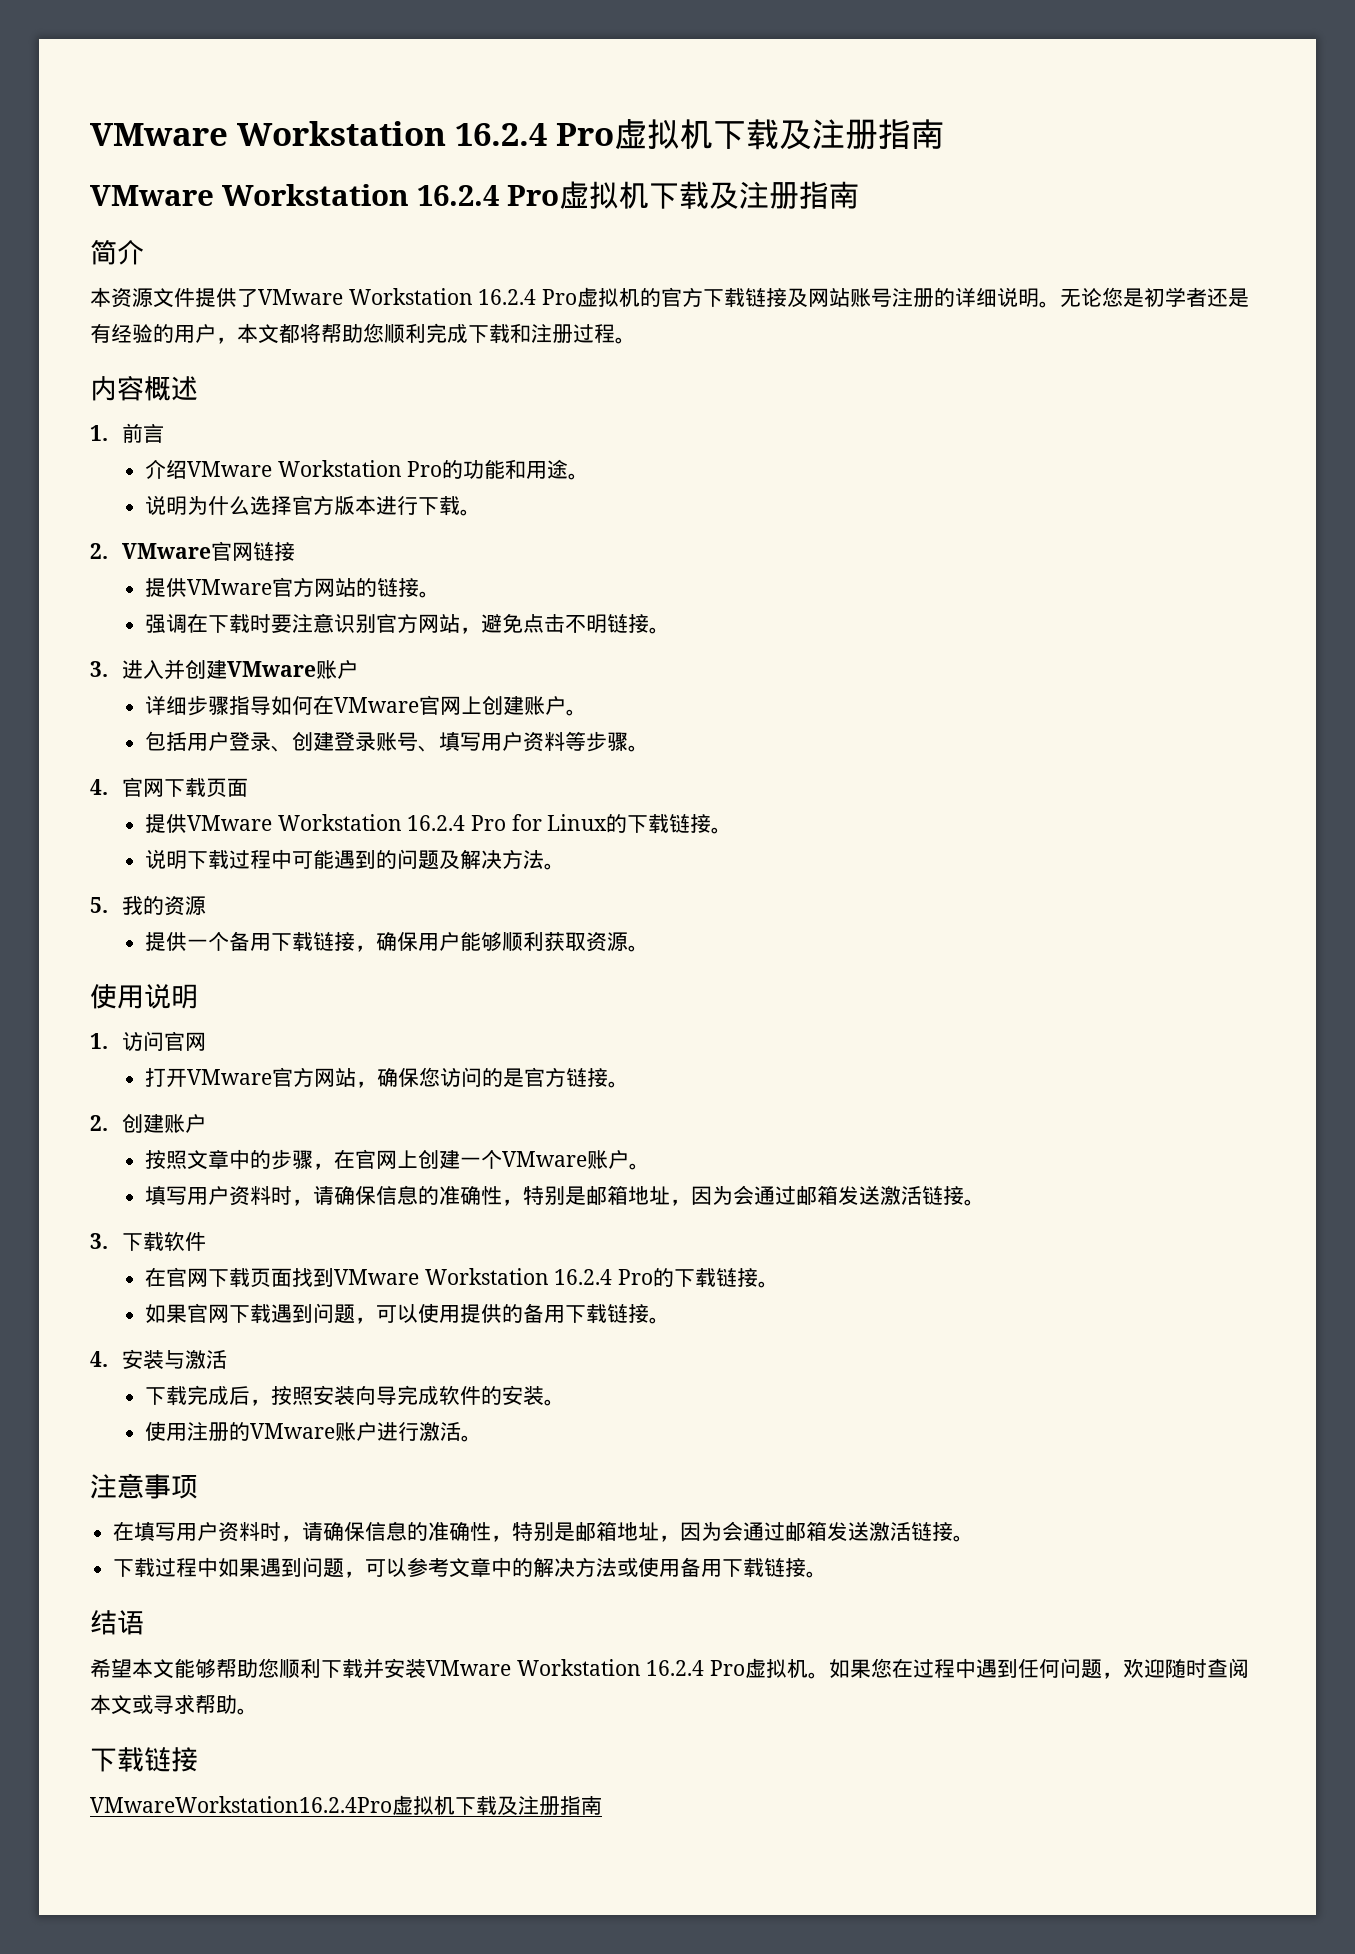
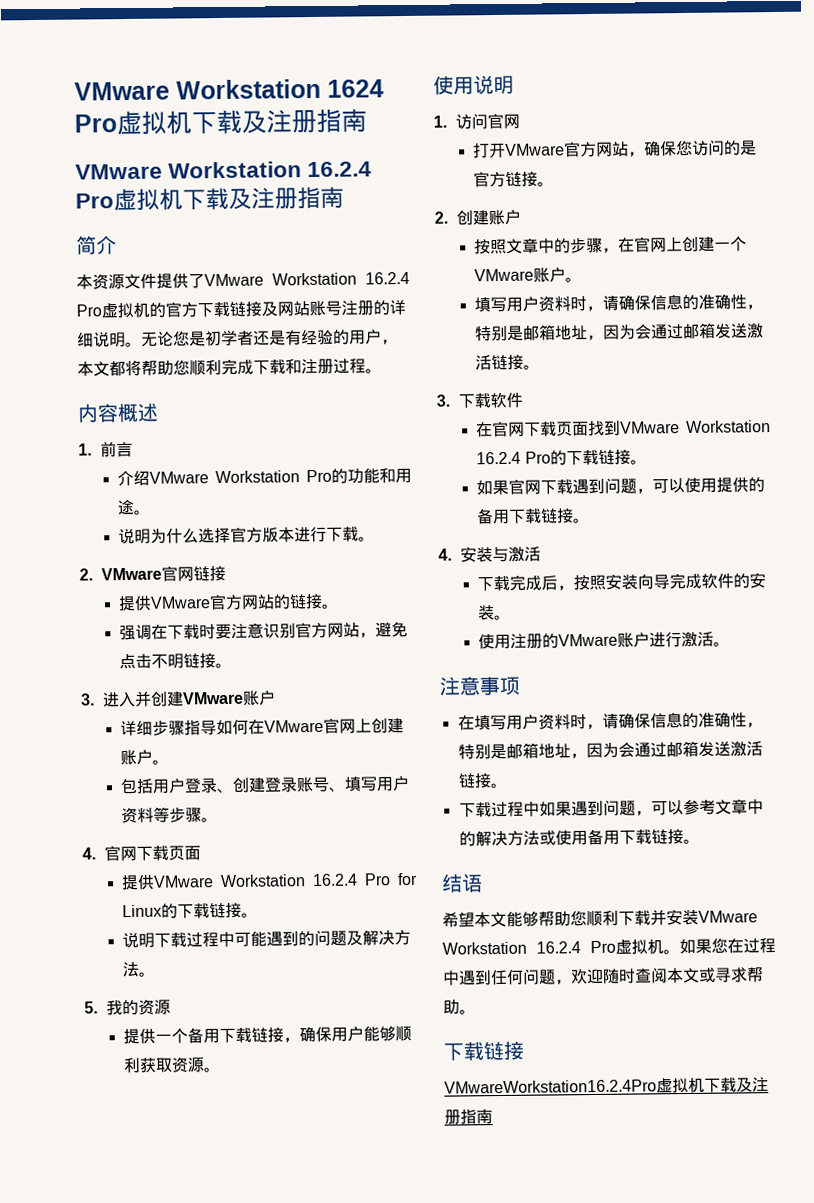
[90,121,547,146] VMware Workstation 16.2.4 -> [74,78,384,101] VMware Workstation 1624

